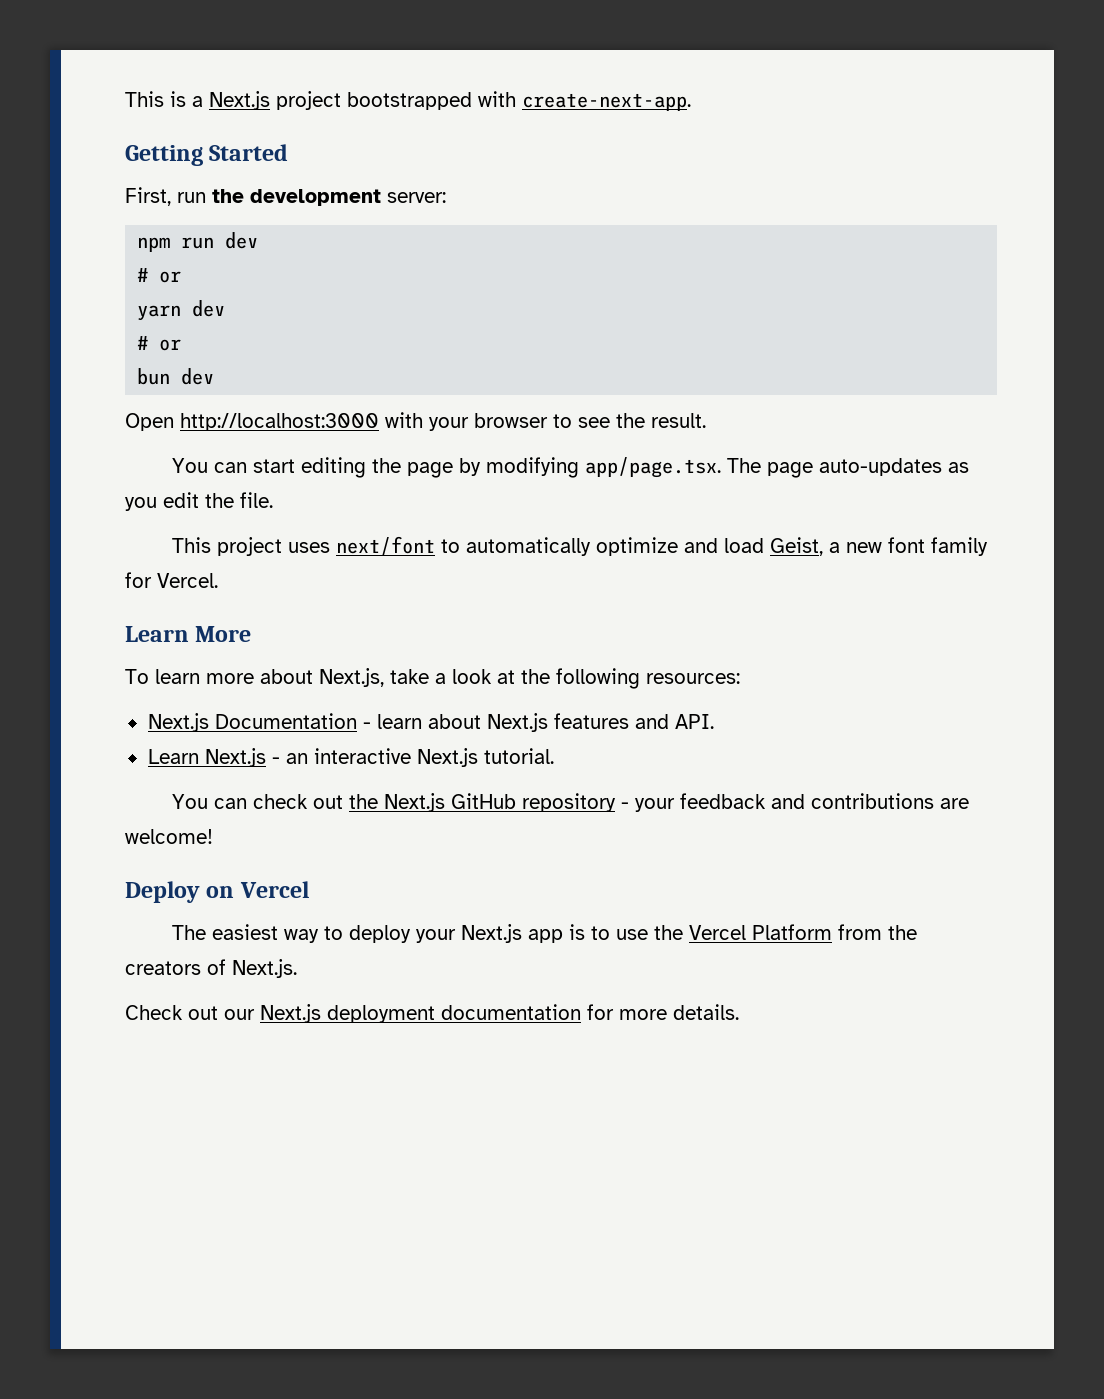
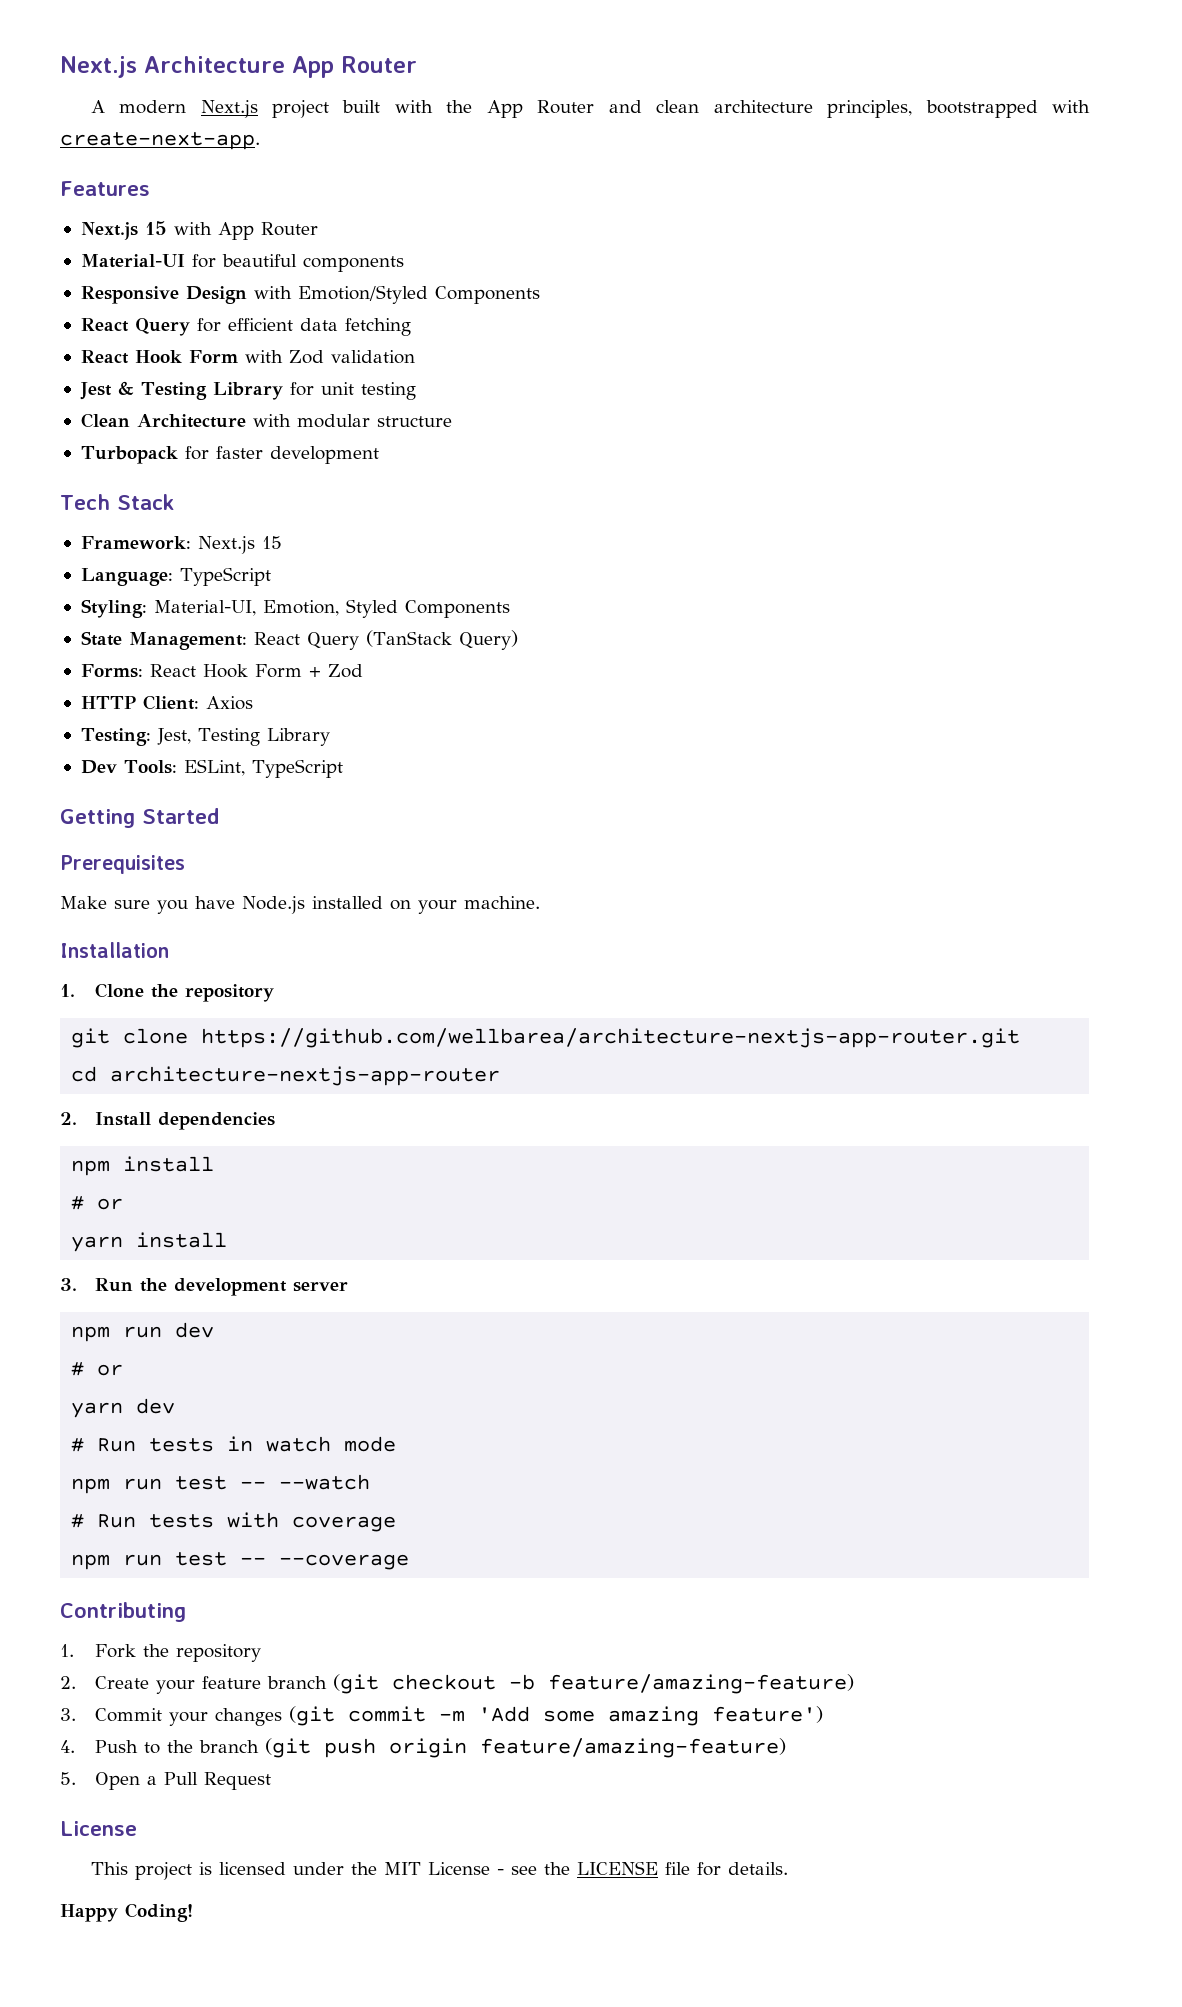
[125,91,691,111] [125,144,289,166] [125,187,206,206] This is a Next.js project bootstrapped with create-next-app. // Getting Started // First, run -> [60,56,417,78] [90,100,1090,118] [60,132,260,150] [60,181,150,196] [80,221,318,240] [80,254,404,272] [80,285,540,304] [80,318,411,336] [80,350,415,364] [79,381,416,400] [80,413,452,428] [80,446,379,464] [60,494,174,510] [80,536,282,554] [80,567,271,586] [80,599,510,618] [80,630,518,650] [80,664,363,678] [80,695,253,710] [80,728,330,746] [80,759,343,778] [60,808,219,828] [60,855,185,874] [60,896,540,914] [60,942,169,958] [60,983,275,1002] [71,1028,1021,1048] [71,1066,501,1086] [60,1112,276,1130] [71,1156,215,1176] [71,1196,124,1210] [71,1232,228,1252] [60,1278,134,1292] Next.js Architecture App Router // A modern Next.js project built with the App Router and clean architecture principles, bootstrapped with create-next-app. // Features // Next.js 15 with App Router // Material-UI for beautiful components // Responsive Design with Emotion/Styled Components // React Query for efficient data fetching // React Hook Form with Zod validation // Jest & Testing Library for unit testing // Clean Architecture with modular structure // Turbopack for faster development // Tech Stack // Framework: Next.js 15 // Language: TypeScript // Styling: Material-UI, Emotion, Styled Components // State Management: React Query (TanStack Query) // Forms: React Hook Form + Zod // HTTP Client: Axios // Testing: Jest, Testing Library // Dev Tools: ESLint, TypeScript // Getting Started // Prerequisites // Make sure you have Node.js installed on your machine. // Installation // 1. Clone the repository // git clone https://github.com/wellbarea/architecture-nextjs-app-router.git // cd architecture-nextjs-app-router // 2. Install dependencies // npm install // # or // yarn install // 3. Run
[387,192,446,203] server: -> [293,1281,349,1292] server
[159,339,182,351] [137,368,215,385] [125,412,706,431] [171,457,969,478] [125,492,273,511] [171,536,988,556] [125,572,218,588] [125,626,252,642] [125,668,740,689] [147,713,714,732] [147,748,554,767] [171,793,969,812] [125,829,213,844] [125,881,309,903] [171,924,917,943] [125,959,297,978] [125,1004,739,1023] or // bun dev // Open http://localhost:3000 with your browser to see the result. // You can start editing the page by modifying app/page.tsx. The page auto-updates as you edit the file. // This project uses next/font to automatically optimize and load Geist, a new font family for Vercel. // Learn More // To learn more about Next.js, take a look at the following resources: // Next.js Documentation - learn about Next.js features and API. // Learn Next.js - an interactive Next.js tutorial. // You can check out the Next.js GitHub repository - your feedback and contributions are welcome! // Deploy on Vercel // The easiest way to deploy your Next.js app is to use the Vercel Platform from the creators of Next.js. // Check out our Next.js deployment documentation for more details. -> [97,1436,397,1452] [71,1474,371,1494] [71,1512,397,1532] [71,1552,410,1570] [60,1602,186,1622] [60,1644,262,1662] [60,1674,855,1694] [60,1706,824,1726] [60,1738,787,1758] [60,1772,272,1790] [60,1821,137,1836] [90,1861,788,1880] [60,1903,193,1922] Run tests in watch mode // npm run test -- --watch // # Run tests with coverage // npm run test -- --coverage // Contributing // 1. Fork the repository // 2. Create your feature branch (git checkout -b feature/amazing-feature) // 3. Commit your changes (git commit -m 'Add some amazing feature') // 4. Push to the branch (git push origin feature/amazing-feature) // 5. Open a Pull Request // License // This project is licensed under the MIT License - see the LICENSE file for details. // Happy Coding!

